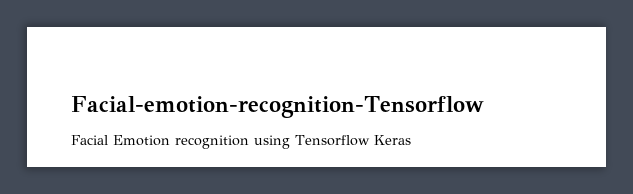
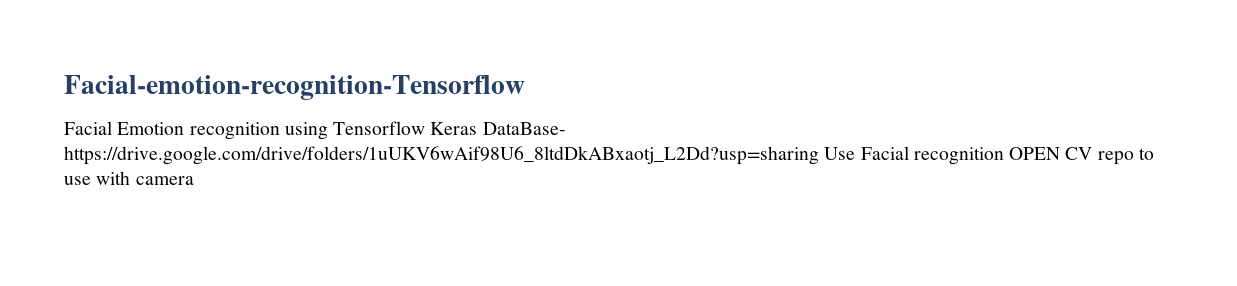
(411, 140) none -> [482,122,566,135] [64,146,1154,165] [64,171,194,185] DataBase- https://drive.google.com/drive/folders/1uUKV6wAif98U6_8ltdDkABxaotj_L2Dd?usp=sharing Use Facial recognition OPEN CV repo to use with camera

